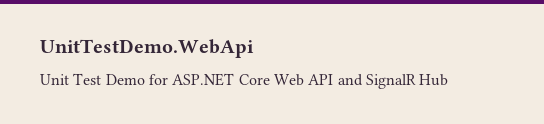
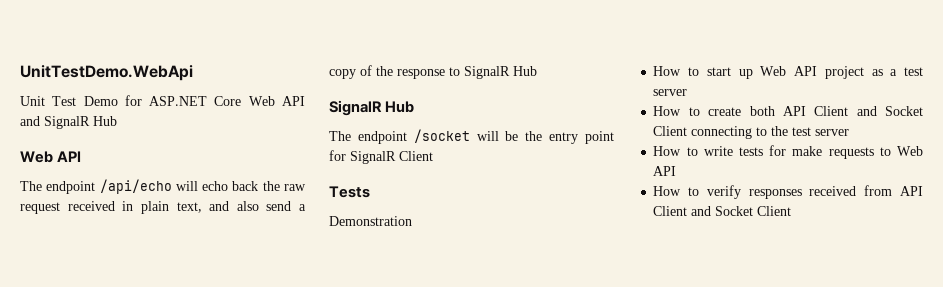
(449, 80) none -> [20,151,82,163] [20,179,306,194] [20,201,306,214] [329,65,537,79] [329,100,415,116] [329,129,614,144] [329,150,433,164] [329,186,370,198] [329,216,412,226] [653,66,924,79] [653,89,688,96] [653,106,923,116] [653,126,850,139] [653,145,923,159] [653,166,677,176] [653,185,923,199] [653,206,792,216] // Web API // The endpoint /api/echo will echo back the raw request received in plain text, and also send a copy of the response to SignalR Hub // SignalR Hub // The endpoint /socket will be the entry point for SignalR Client // Tests // Demonstration // How to start up Web API project as a test server // How to create both API Client and Socket Client connecting to the test server // How to write tests for make requests to Web API // How to verify responses received from API Client and Socket Client

